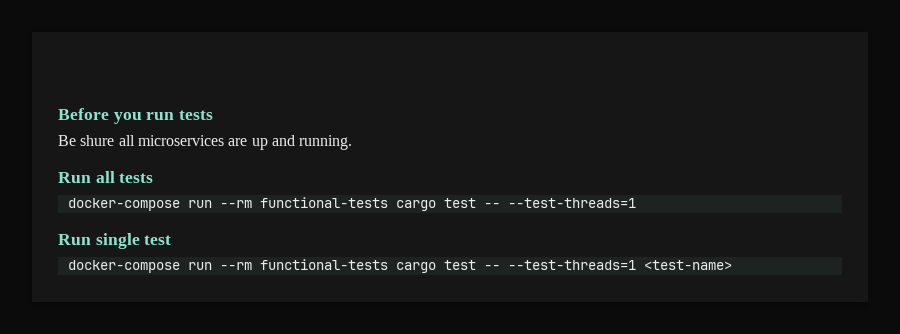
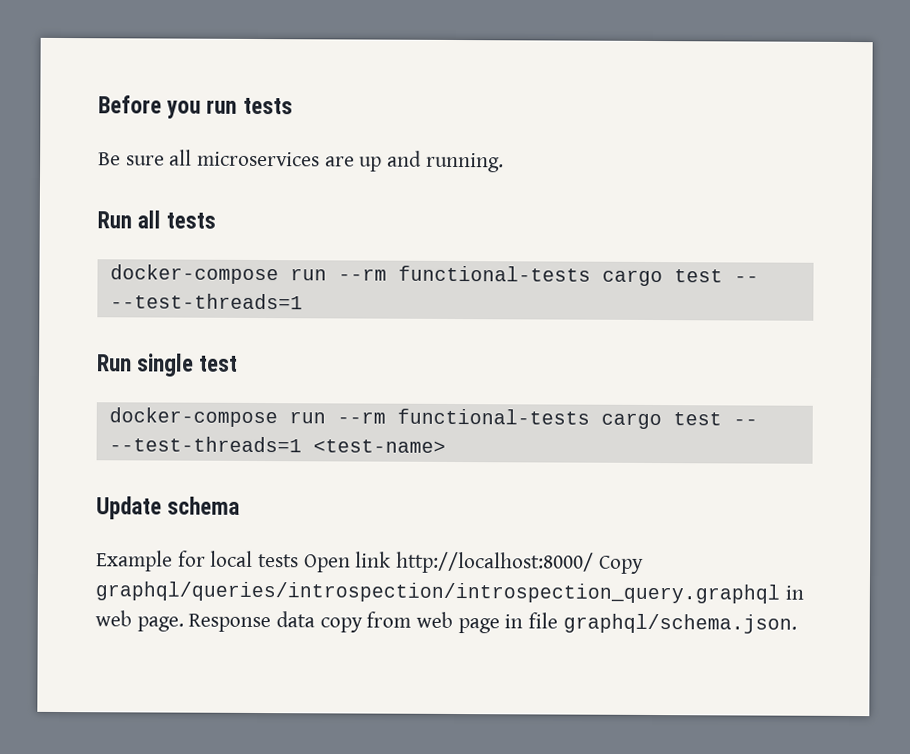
[80,135,115,146] shure -> [125,155,165,166] sure
(732, 265) none -> [96,496,241,520] [96,550,644,574] [95,581,804,604] [95,610,797,634] // Update schema // Example for local tests Open link http://localhost:8000/ Copy graphql/queries/introspection/introspection_query.graphql in web page. Response data copy from web page in file graphql/schema.json.

